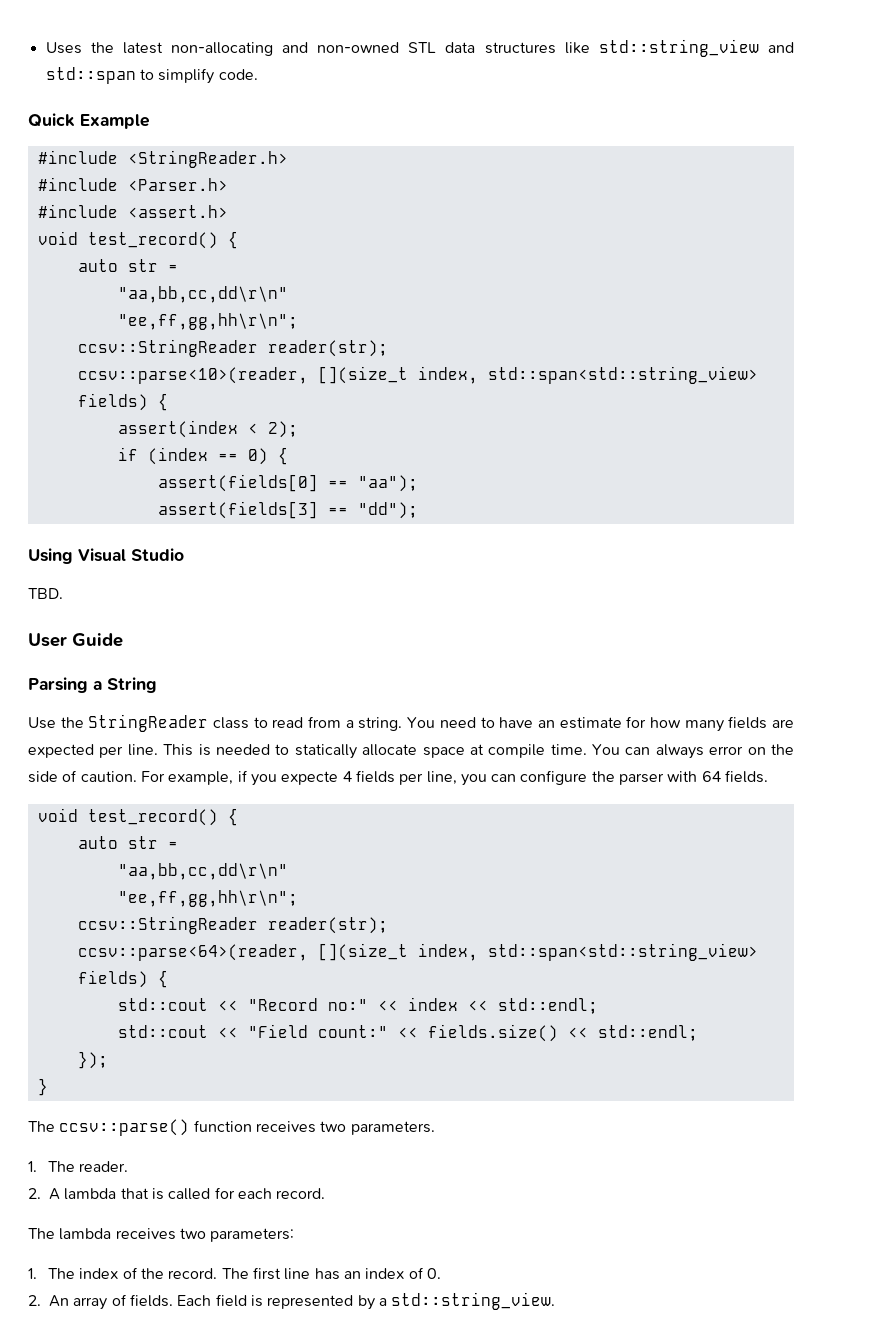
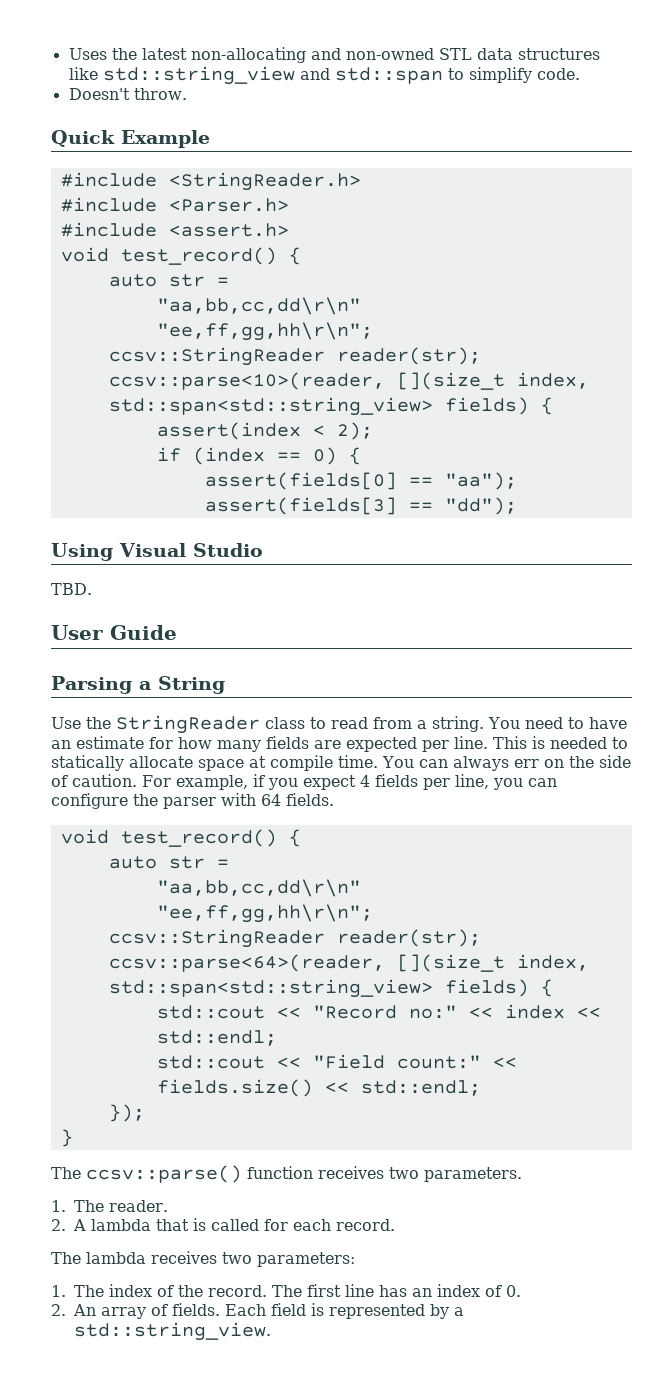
(258, 74) none -> [68,88,187,100] // Doesn't throw.
[709,746,744,755] error -> [513,759,539,768] err
[281,771,339,785] expecte -> [302,775,356,790] expect

